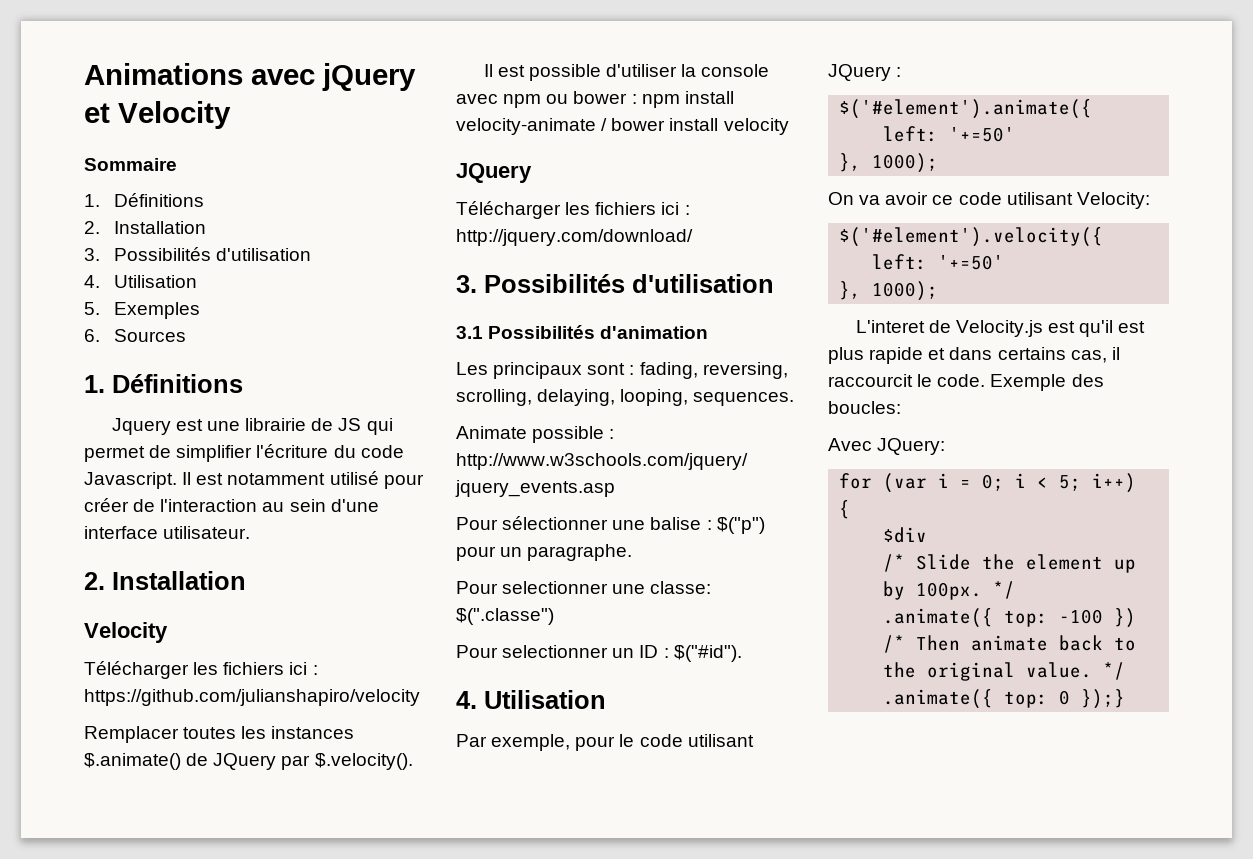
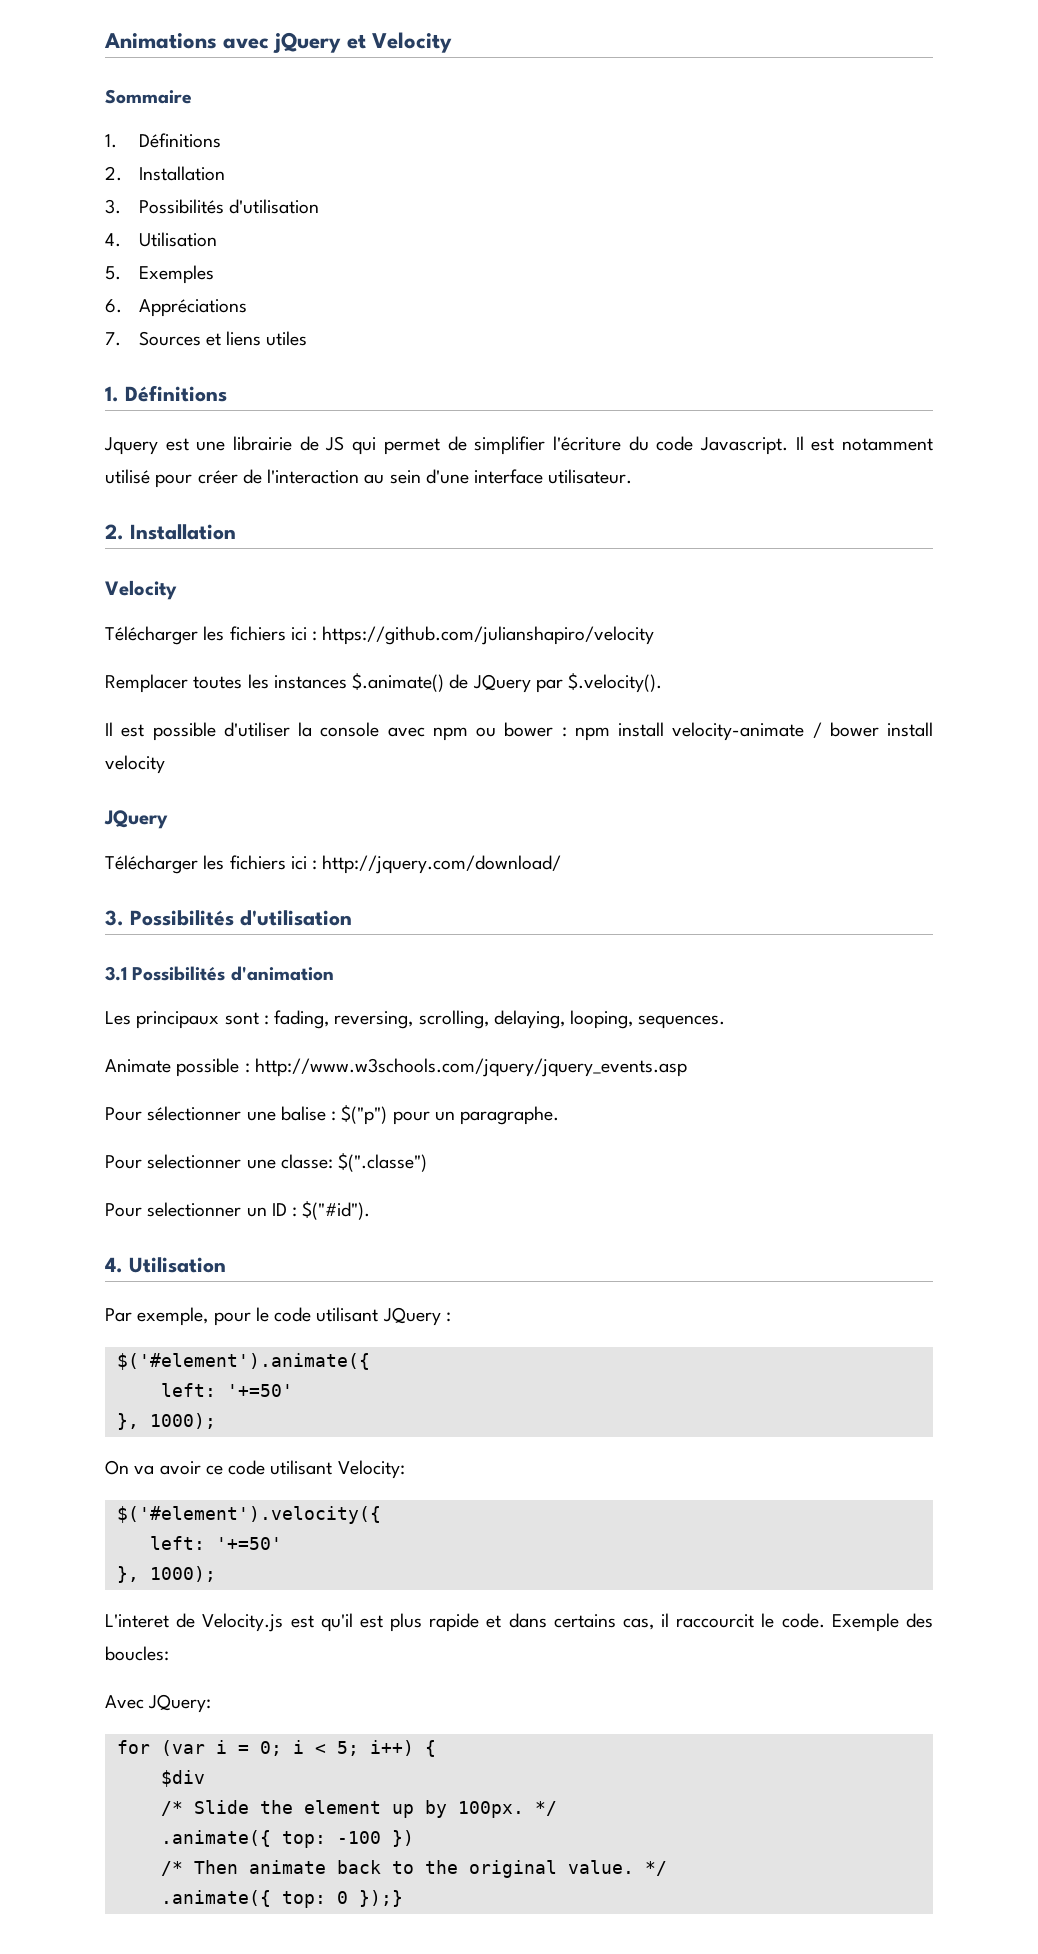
(100, 335) none -> [138,299,247,317] [105,332,121,346] Appréciations // 7.
(186, 335) none -> [205,331,308,346] et liens utiles

